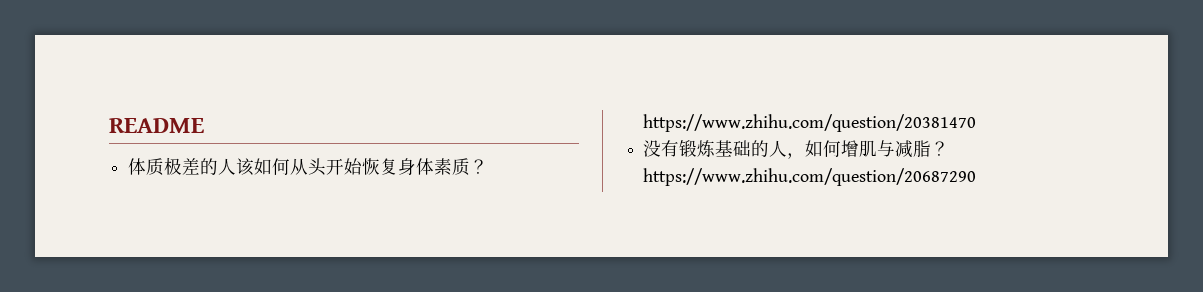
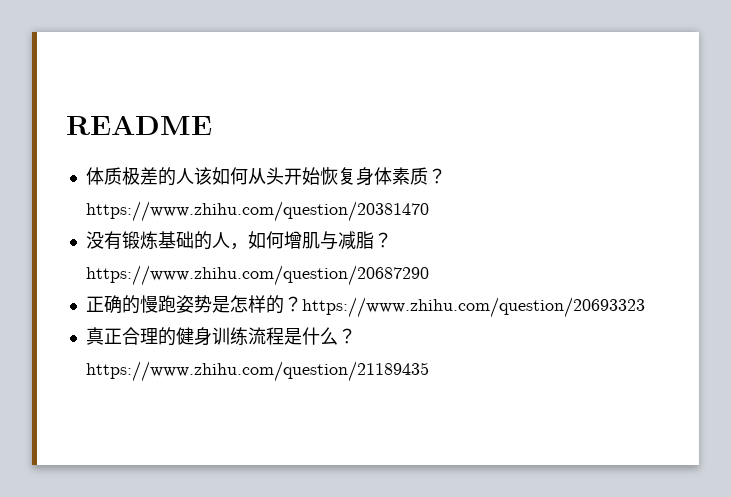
(977, 177) none -> [85,295,645,318] [85,327,356,346] [85,361,429,382] // 正确的慢跑姿势是怎样的？https://www.zhihu.com/question/20693323 // 真正合理的健身训练流程是什么？https://www.zhihu.com/question/21189435

